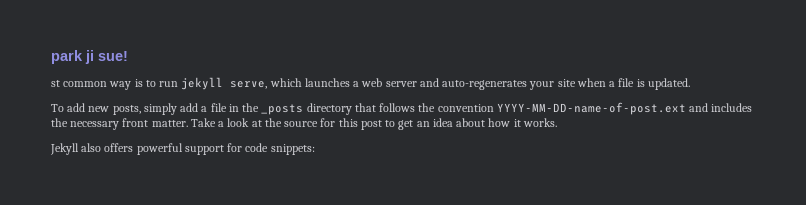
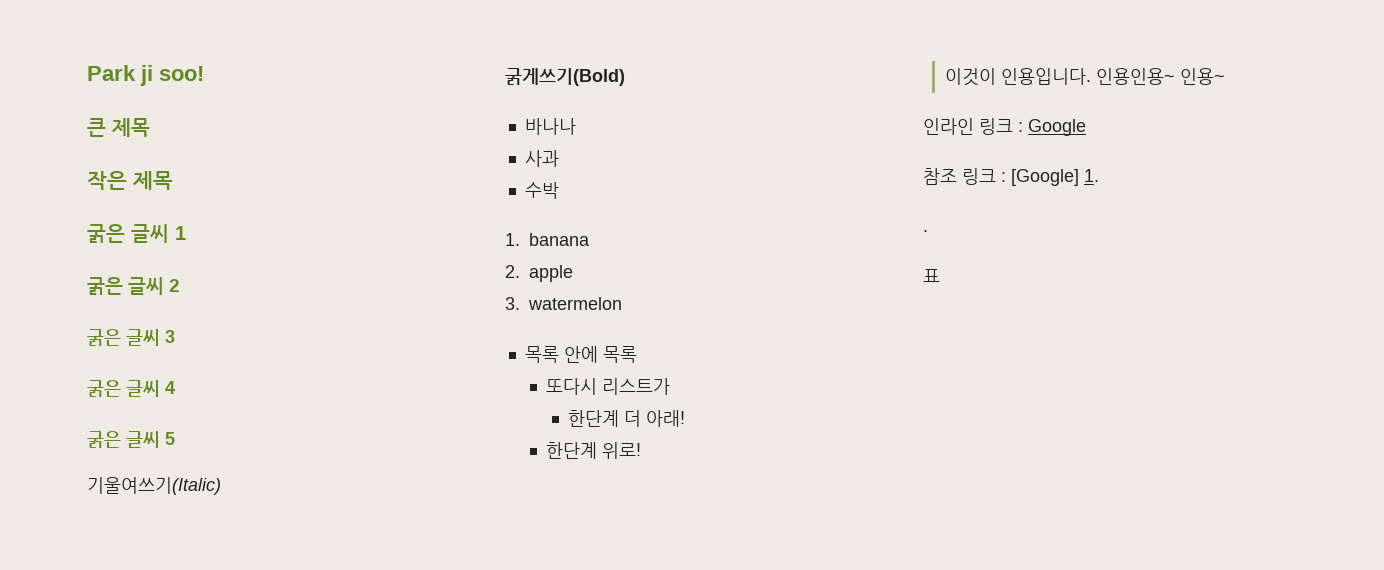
[51,50,128,64] [51,77,690,90] [51,102,753,115] [51,118,557,130] [50,143,315,155] park ji sue! // st common way is to run jekyll serve, which launches a web server and auto-regenerates your site when a file is updated. // To add new posts, simply add a file in the _posts directory that follows the convention YYYY-MM-DD-name-of-post.ext and includes the necessary front matter. Take a look at the source for this post to get an idea about how it works. // Jekyll also offers powerful support for code snippets: -> [87,65,204,86] [87,118,150,137] [87,171,173,190] [87,224,186,244] [87,277,181,296] [87,329,175,347] [87,380,175,398] [87,431,175,449] [87,477,221,495] [505,68,625,86] [524,118,576,135] [524,150,559,167] [524,182,559,199] [505,233,590,246] [505,265,573,282] [505,297,622,310] [524,346,637,363] [546,378,671,395] [567,410,685,427] [546,442,642,459] [944,68,1225,86] [923,118,1086,136] [923,168,1099,186] [923,230,928,232] [923,269,940,282] Park ji soo! // 큰 제목 // 작은 제목 // 굵은 글씨 1 // 굵은 글씨 2 // 굵은 글씨 3 // 굵은 글씨 4 // 굵은 글씨 5 // 기울여쓰기(Italic) // 굵게쓰기(Bold) // 바나나 // 사과 // 수박 // 1. banana // 2. apple // 3. watermelon // 목록 안에 목록 // 또다시 리스트가 // 한단계 더 아래! // 한단계 위로! // 이것이 인용입니다. 인용인용~ 인용~ // 인라인 링크 : Google // 참조 링크 : [Google] 1. // . // 표

